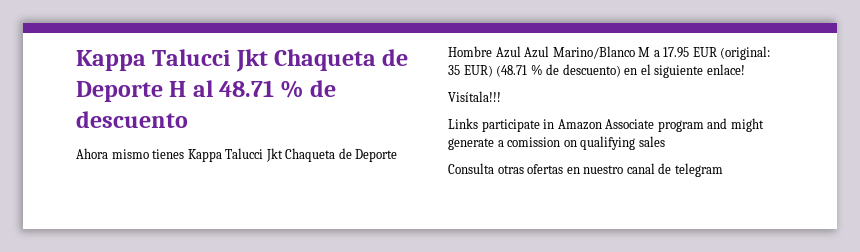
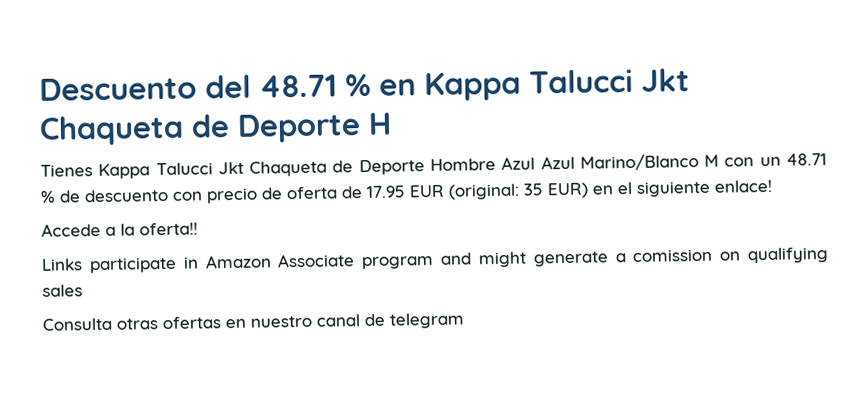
(76, 60) none -> [39,73,416,101] Descuento del 48.71 % en
[192,80,336,98] [76,111,188,128] [76,148,185,159] al 48.71 % de descuento // Ahora mismo tienes -> [40,164,93,177] // Tienes
[653,50,660,57] a -> [724,153,828,167] [40,186,363,204] con un 48.71 % de descuento con precio de oferta de
[496,64,621,77] (48.71 % de descuento) -> (589, 190) none
[448,91,501,102] Visítala!!! -> [41,222,198,237] Accede a la oferta!!

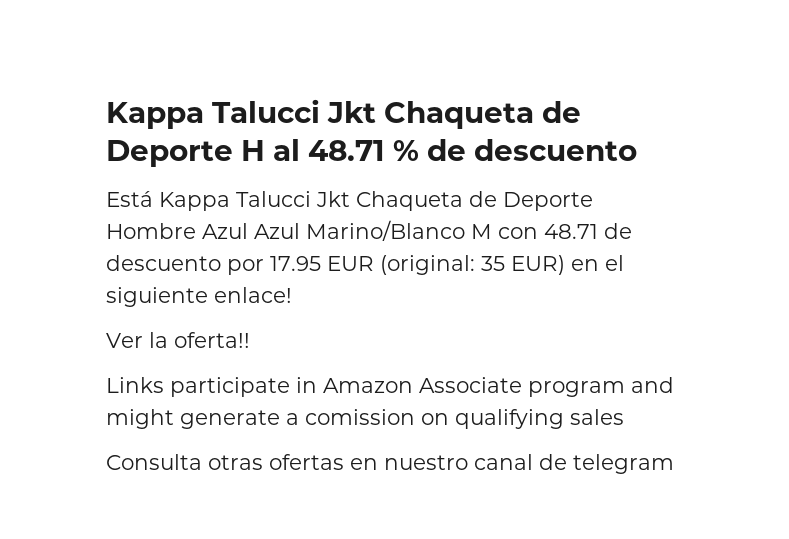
[39,73,416,101] Descuento del 48.71 % en -> (106, 115) none
[40,164,93,177] // Tienes -> [273,139,637,161] [106,191,153,207] al 48.71 % de descuento // Está
[759,153,828,167] [40,186,363,204] un 48.71 % de descuento con precio de oferta de -> [544,223,632,239] [106,255,264,275] 48.71 de descuento por
[41,223,116,237] Accede a -> [106,333,143,348] Ver

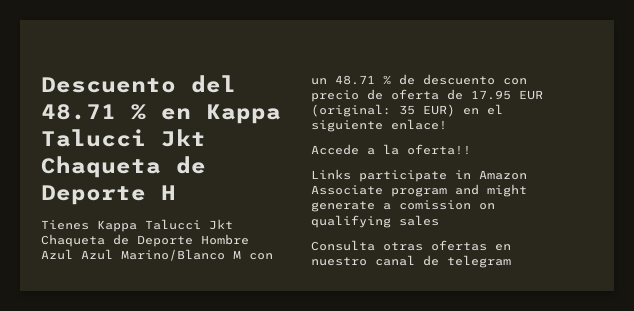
(106, 115) none -> [41,75,236,93] [41,104,191,120] Descuento del 48.71 % en
[273,139,637,161] [106,191,153,207] al 48.71 % de descuento // Está -> [41,220,89,230] // Tienes
[544,223,632,239] [106,255,264,275] 48.71 de descuento por -> [311,74,527,85] [311,89,463,102] un 48.71 % de descuento con precio de oferta de
[106,333,143,348] Ver -> [311,144,375,155] Accede a

